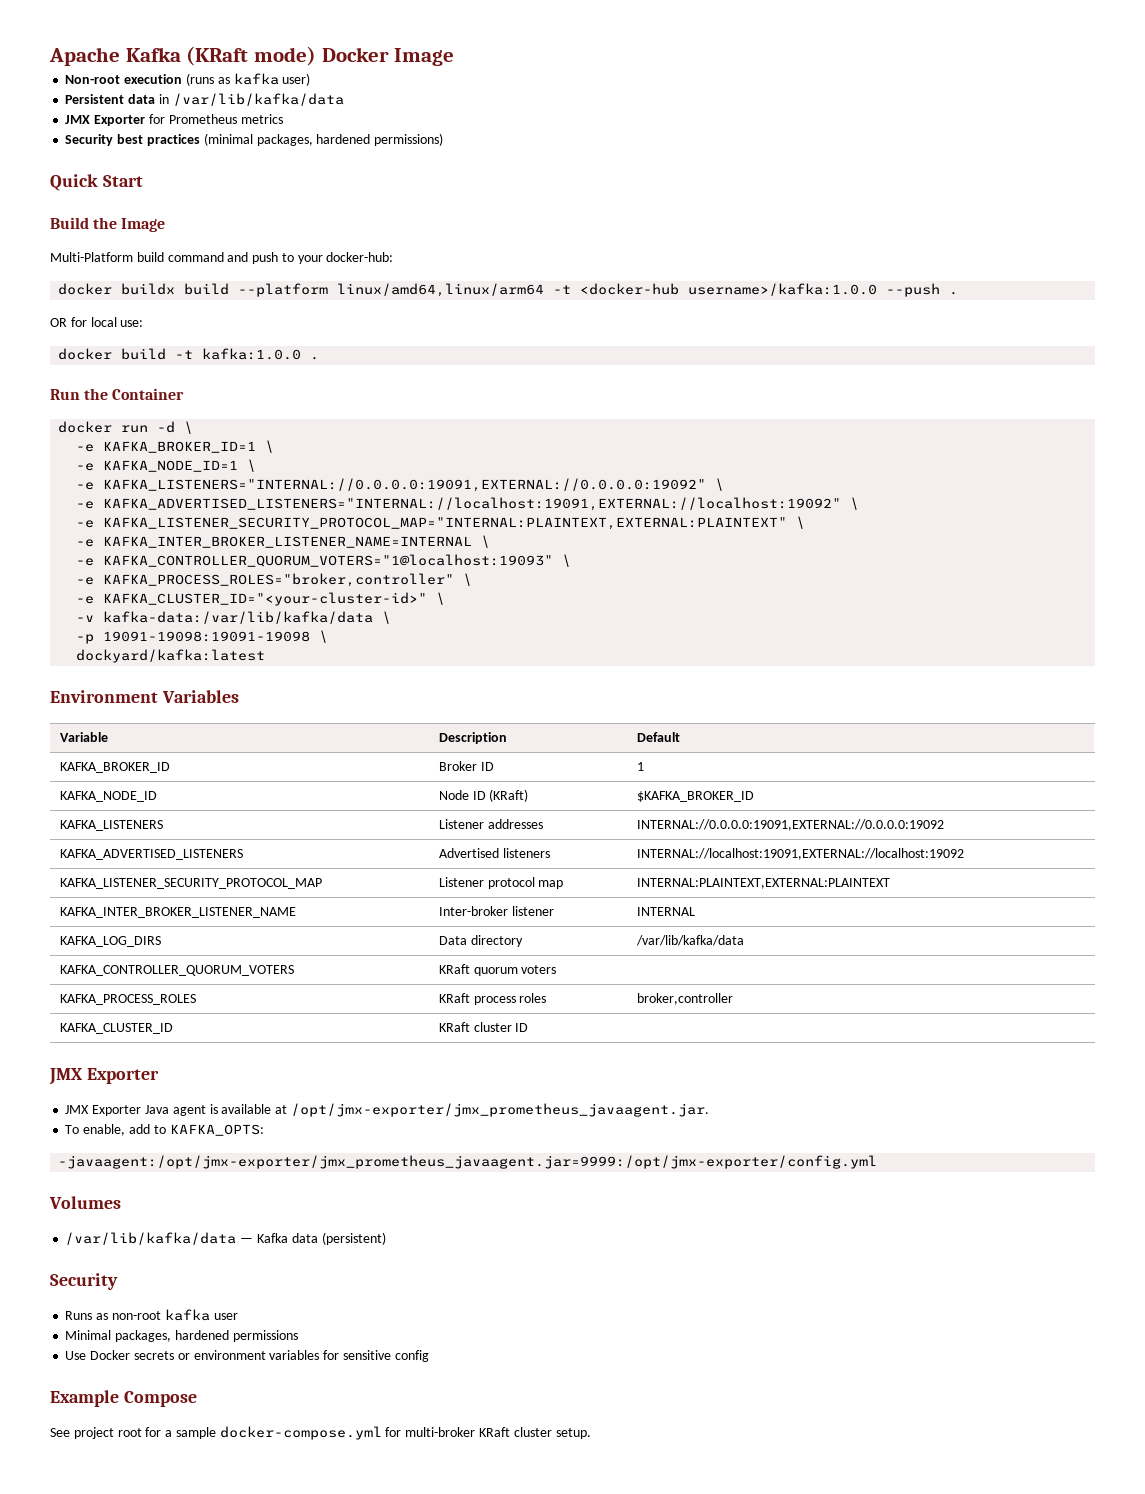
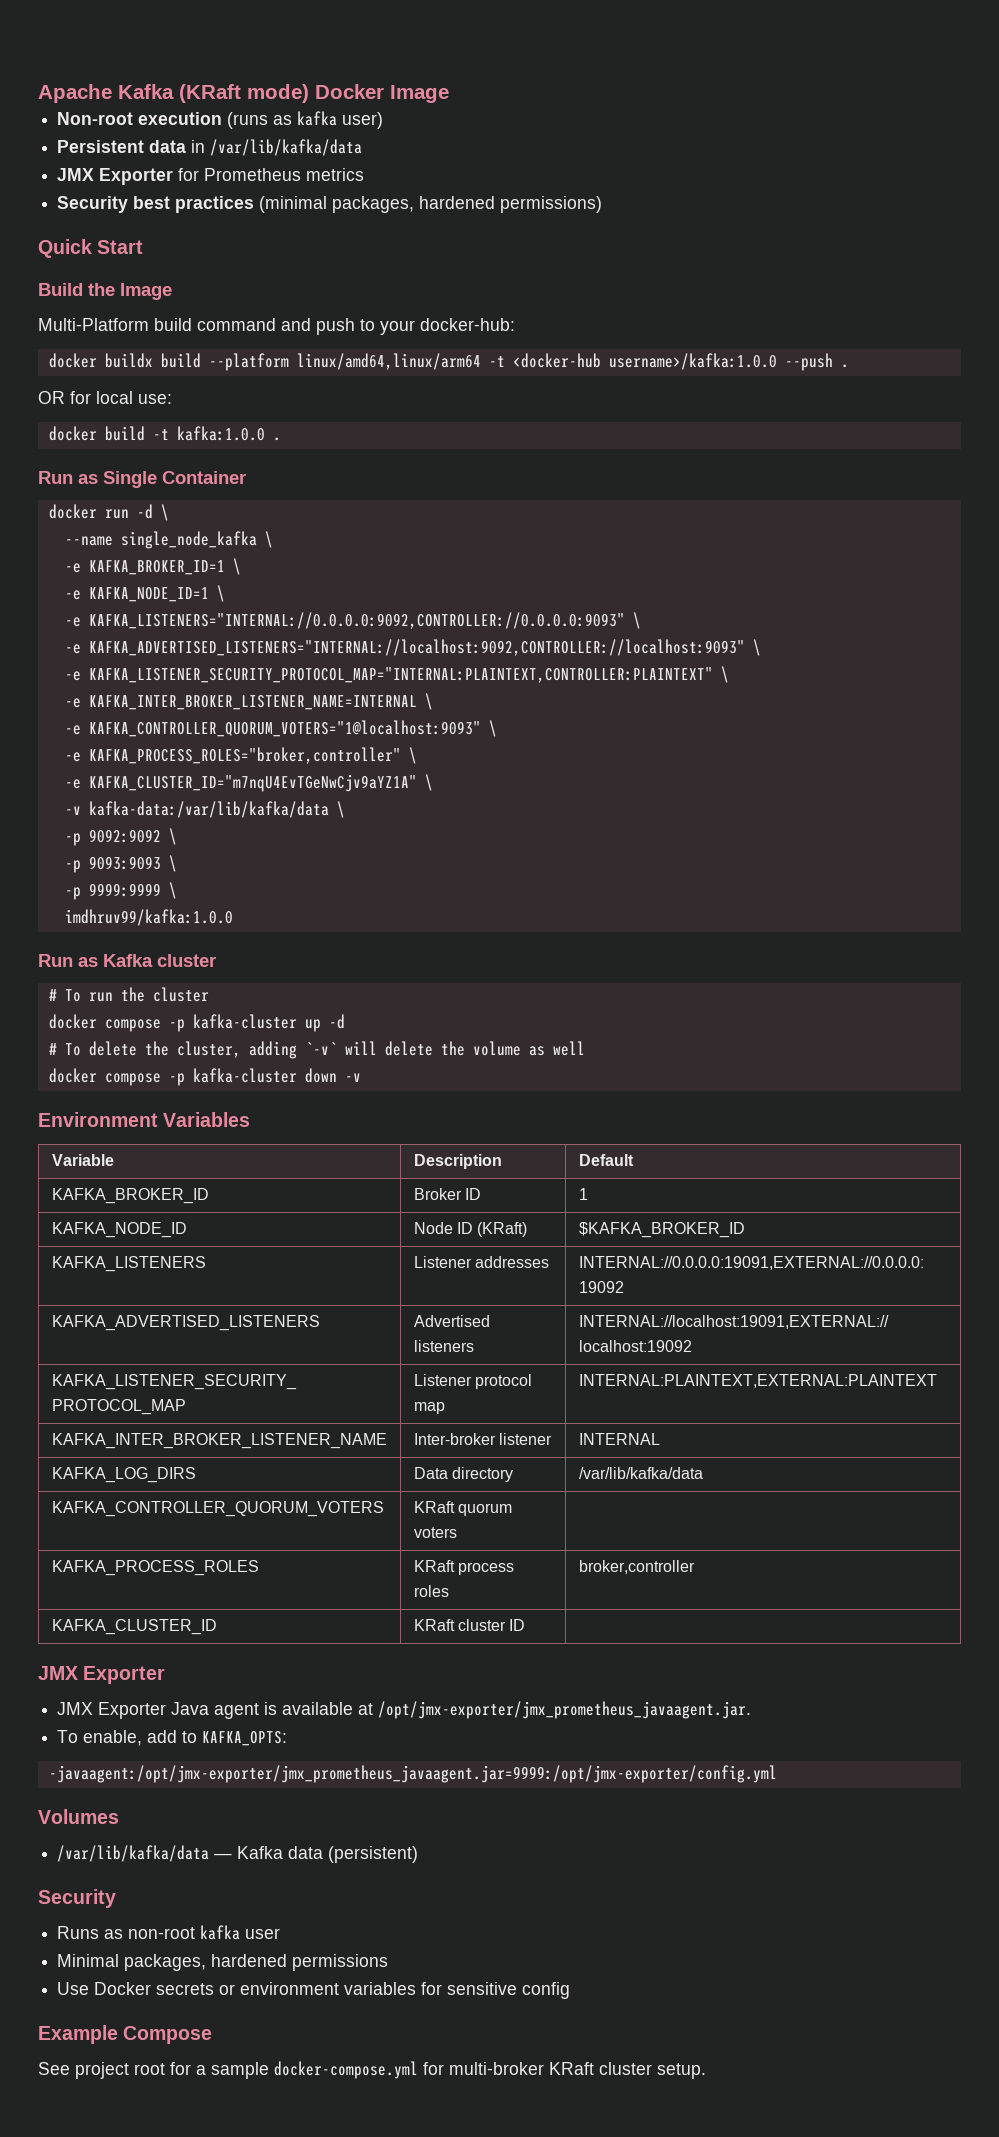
[84,388,109,400] the -> [78,471,157,488] as Single
(194, 427) none -> [64,531,273,549] // --name single_node_kafka \
[103,478,725,492] [76,497,860,511] [76,517,788,530] KAFKA_LISTENERS="INTERNAL://0.0.0.0:19091,EXTERNAL://0.0.0.0:19092" \ // -e KAFKA_ADVERTISED_LISTENERS="INTERNAL://localhost:19091,EXTERNAL://localhost:19092" \ // -e KAFKA_LISTENER_SECURITY_PROTOCOL_MAP="INTERNAL:PLAINTEXT,EXTERNAL:PLAINTEXT" -> [88,612,641,629] [64,639,761,656] [64,667,713,683] KAFKA_LISTENERS="INTERNAL://0.0.0.0:9092,CONTROLLER://0.0.0.0:9093" \ // -e KAFKA_ADVERTISED_LISTENERS="INTERNAL://localhost:9092,CONTROLLER://localhost:9093" \ // -e KAFKA_LISTENER_SECURITY_PROTOCOL_MAP="INTERNAL:PLAINTEXT,CONTROLLER:PLAINTEXT"
[103,554,554,567] KAFKA_CONTROLLER_QUORUM_VOTERS="1@localhost:19093" -> [88,720,481,737] KAFKA_CONTROLLER_QUORUM_VOTERS="1@localhost:9093"
[103,592,428,606] KAFKA_CLUSTER_ID="<your-cluster-id>" -> [88,774,417,792] KAFKA_CLUSTER_ID="m7nqU4EvTGeNwCjv9aYZ1A"
[103,630,329,643] [76,649,266,663] 19091-19098:19091-19098 \ // dockyard/kafka:latest -> [88,828,177,845] [64,855,177,873] [64,882,177,900] [64,909,233,926] [38,954,216,967] [48,987,209,1002] [48,1014,345,1032] [48,1041,585,1059] [48,1068,361,1086] 9092:9092 \ // -p 9093:9093 \ // -p 9999:9999 \ // imdhruv99/kafka:1.0.0 // Run as Kafka cluster // # To run the cluster // docker compose -p kafka-cluster up -d // # To delete the cluster, adding `-v` will delete the volume as well // docker compose -p kafka-cluster down -v

